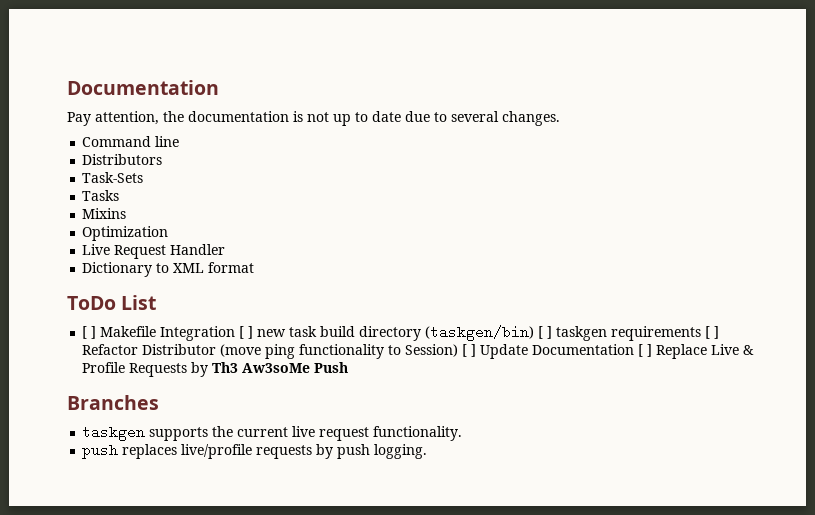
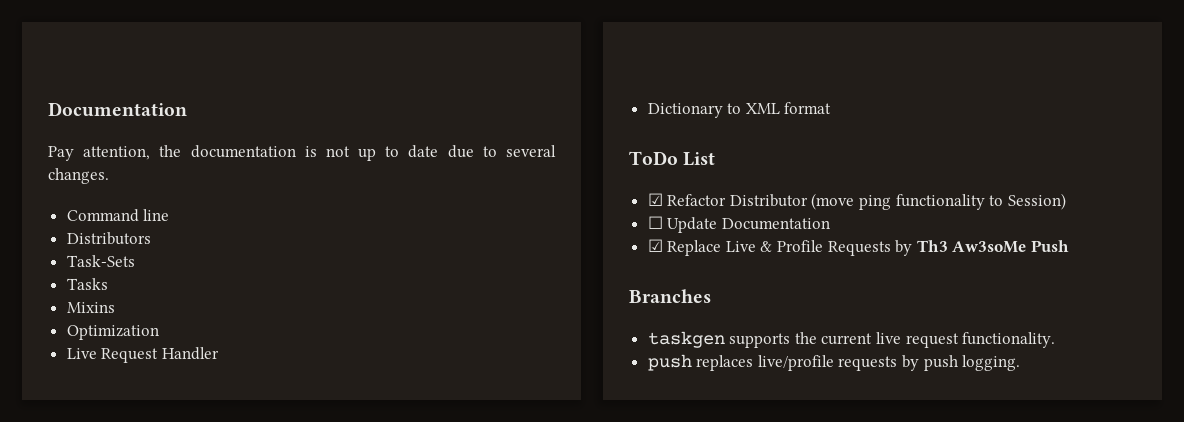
[82,325,720,341] [ ] Makefile Integration [ ] new task build directory (taskgen/bin) [ ] taskgen requirements [ ] -> [647,193,663,206] ☑
[462,344,477,357] [ ] -> [647,216,663,229] // ☐
[638,344,653,357] [ ] -> [647,239,663,252] // ☑

